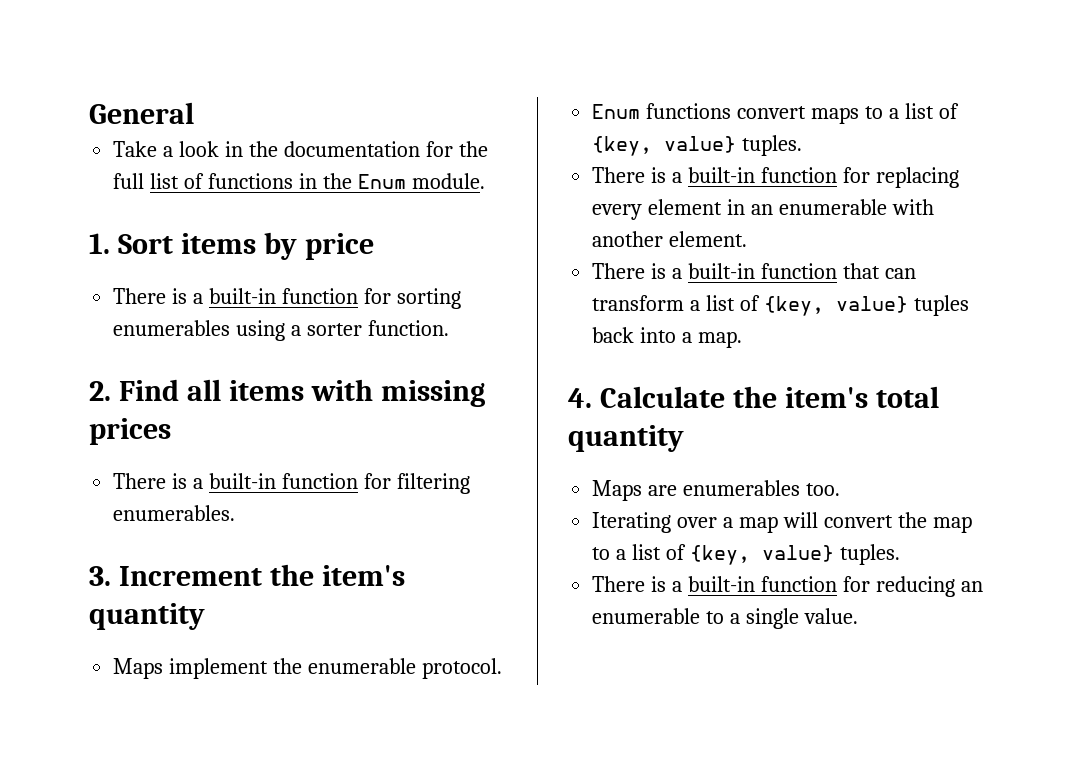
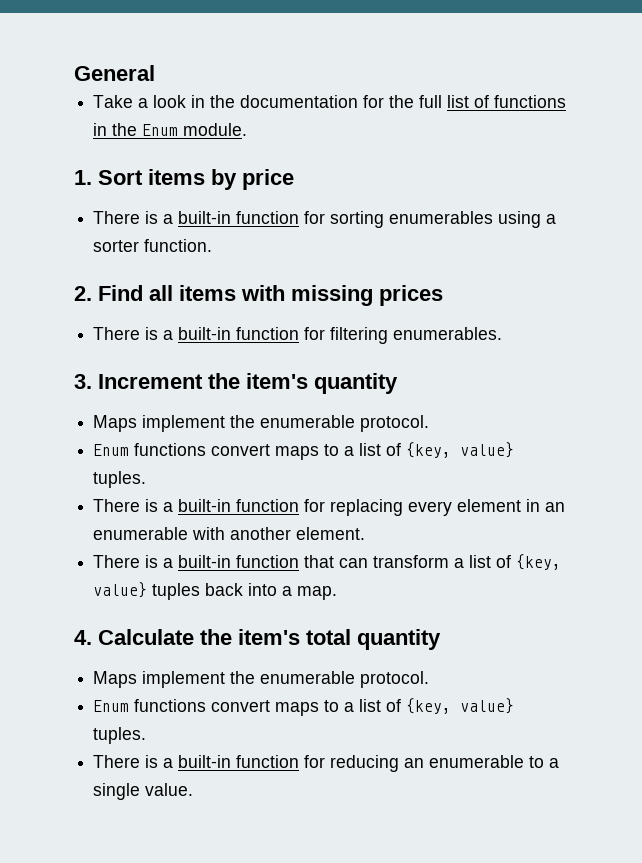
[648,480,841,496] [592,512,972,533] are enumerables too. // Iterating over a map will convert the map -> [142,671,430,688] [93,699,320,716] implement the enumerable protocol. // Enum functions convert maps

